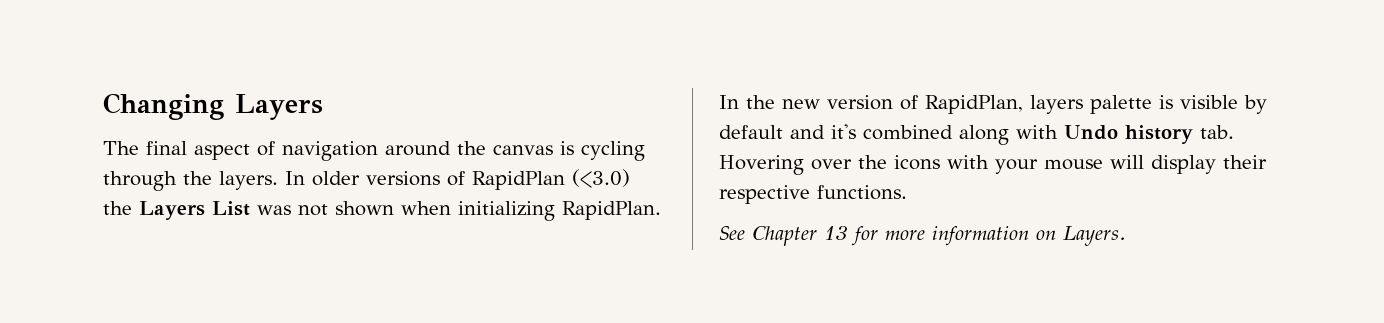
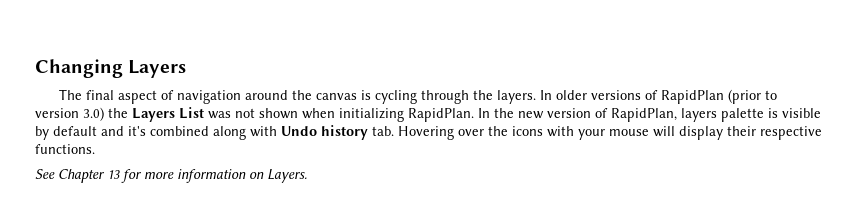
[572,169,630,188] (<3.0) -> [727,89,777,104] [35,107,104,121] (prior to version 3.0)

